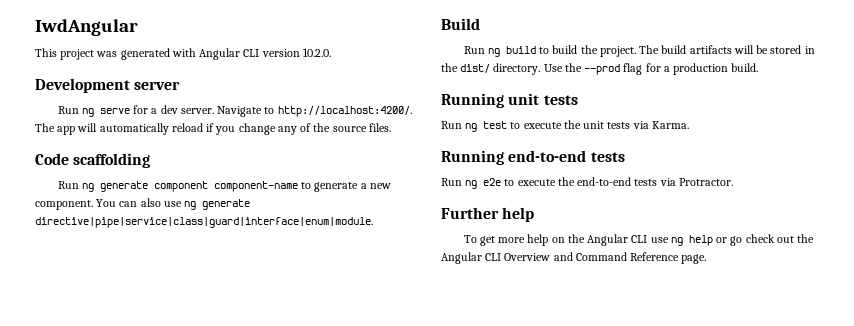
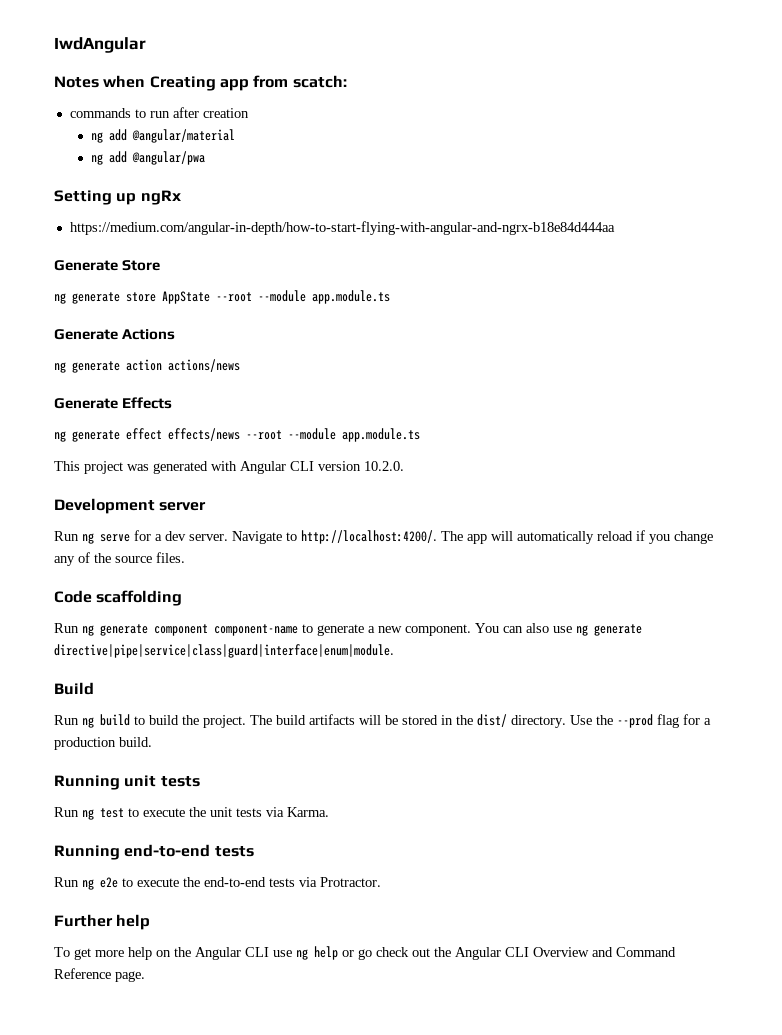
(138, 27) none -> [54,75,347,91] [69,107,249,118] [91,129,236,143] [91,151,206,165] [54,190,181,205] [69,221,615,235] [54,260,161,271] [54,290,390,304] [54,329,176,340] [54,359,240,373] [54,397,173,409] [54,428,420,442] // Notes when Creating app from scatch: // commands to run after creation // ng add @angular/material // ng add @angular/pwa // Setting up ngRx // https://medium.com/angular-in-depth/how-to-start-flying-with-angular-and-ngrx-b18e84d444aa // Generate Store // ng generate store AppState --root --module app.module.ts // Generate Actions // ng generate action actions/news // Generate Effects // ng generate effect effects/news --root --module app.module.ts

